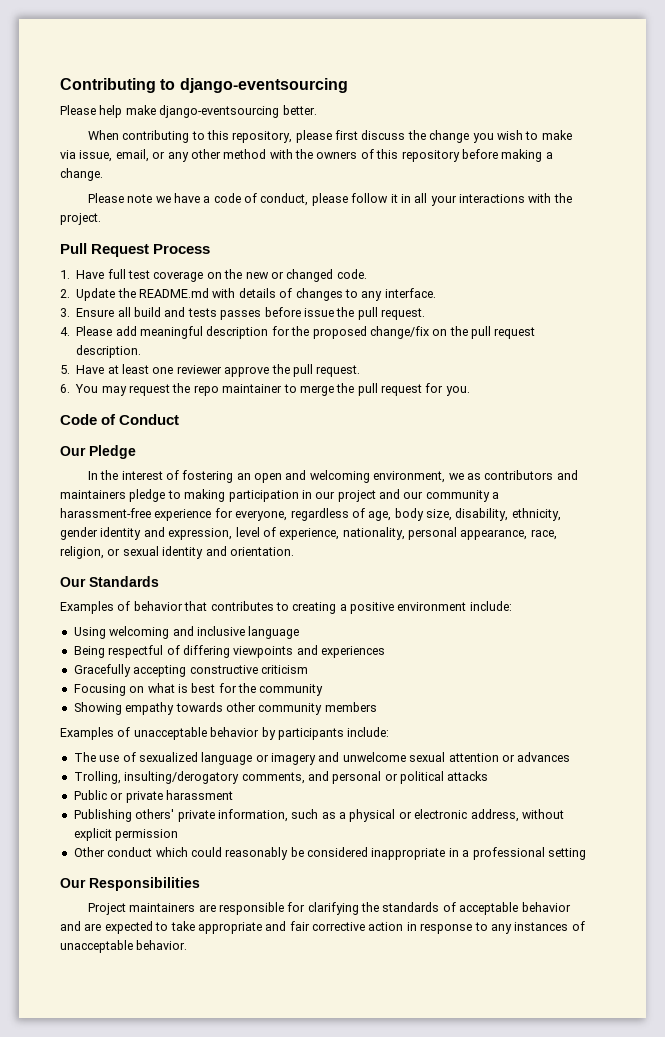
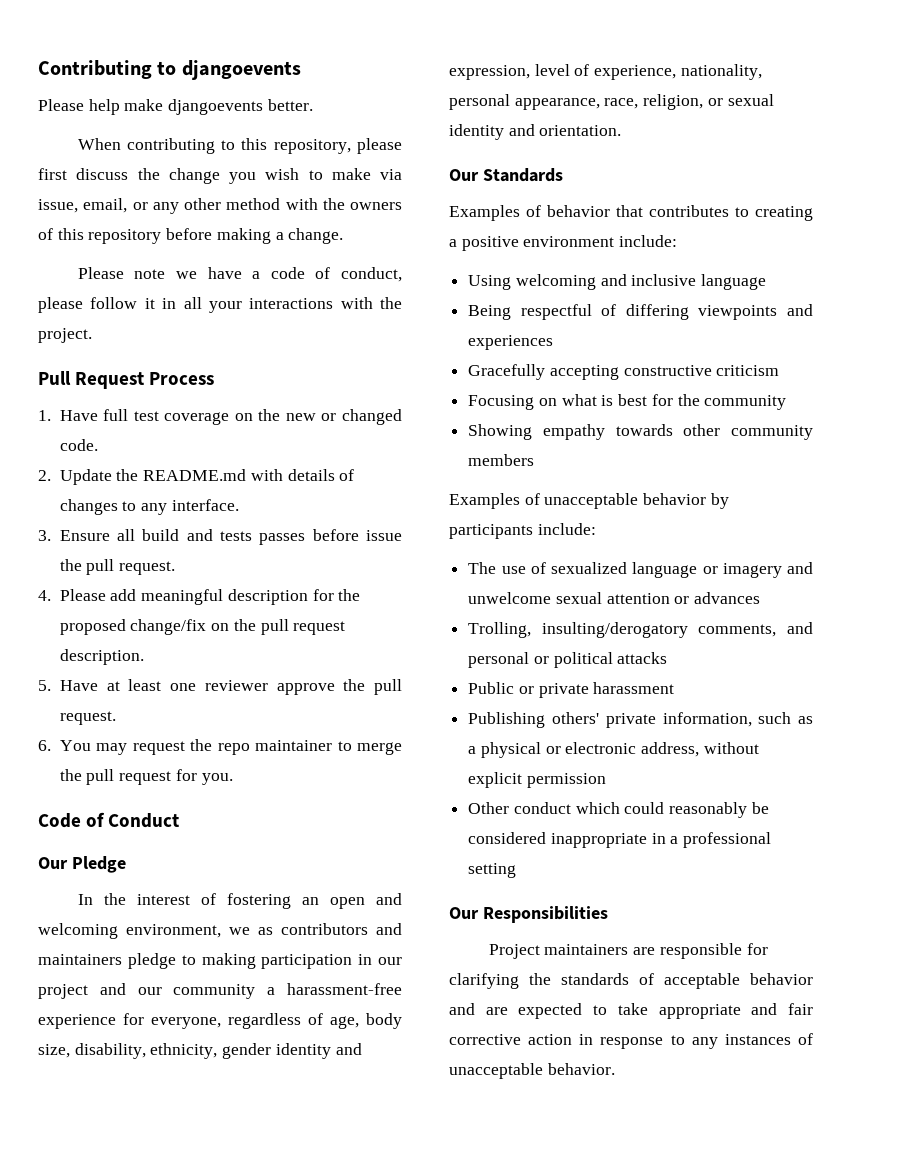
[179,78,348,93] django-eventsourcing -> [181,60,301,80] djangoevents
[159,105,280,118] django-eventsourcing -> [168,99,264,115] djangoevents

